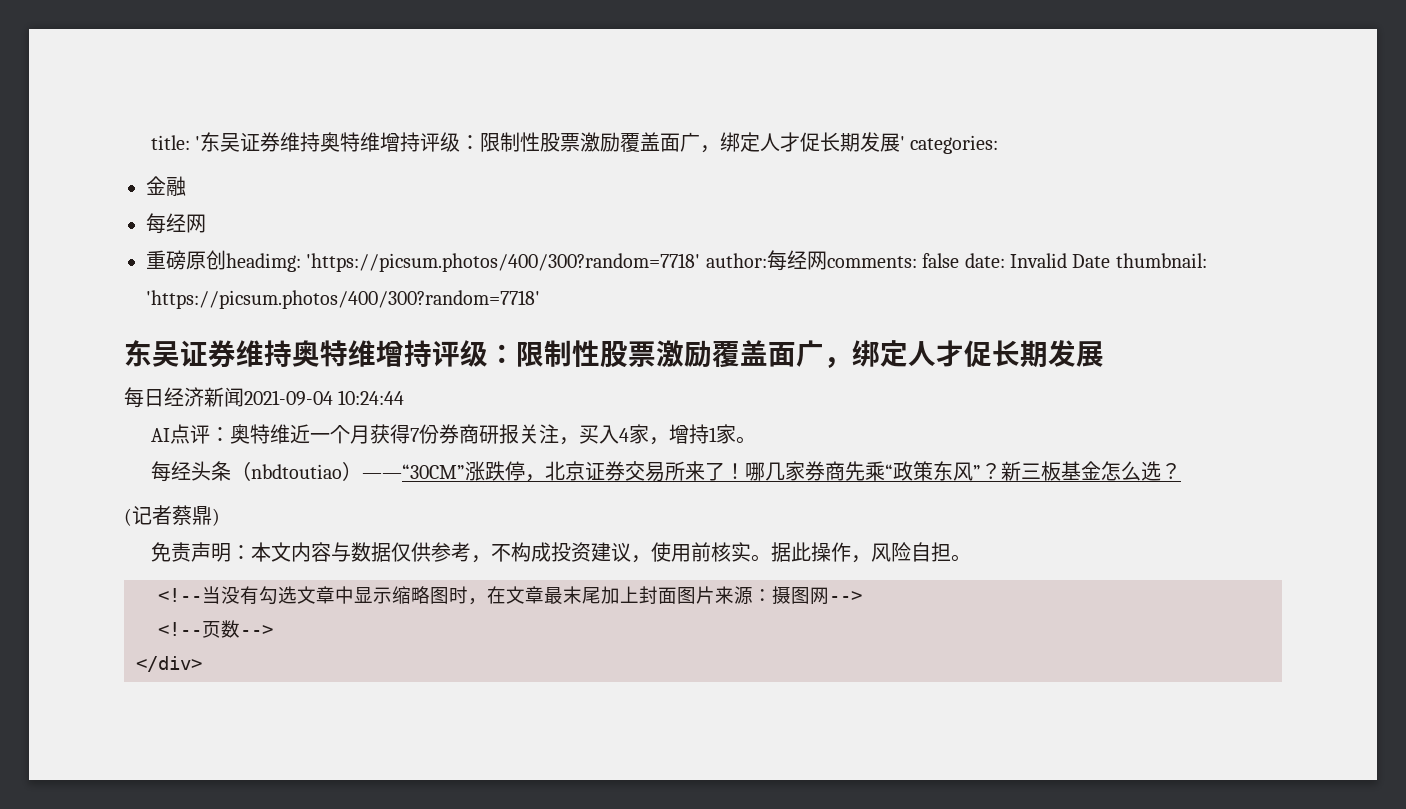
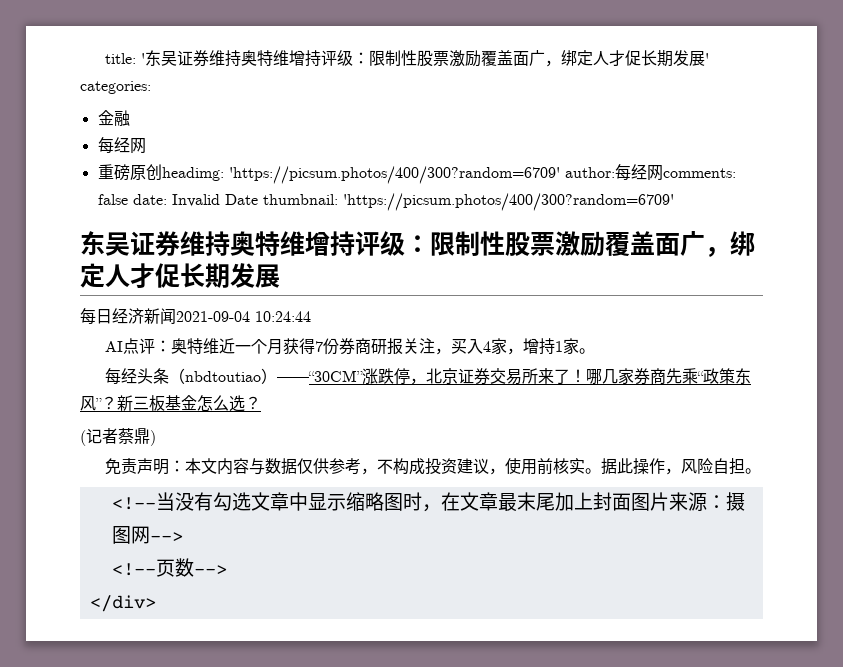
[306,253,701,272] 'https://picsum.photos/400/300?random=7718' -> [228,166,560,184] 'https://picsum.photos/400/300?random=6709'
[146,290,540,309] 'https://picsum.photos/400/300?random=7718' -> [342,193,674,211] 'https://picsum.photos/400/300?random=6709'

